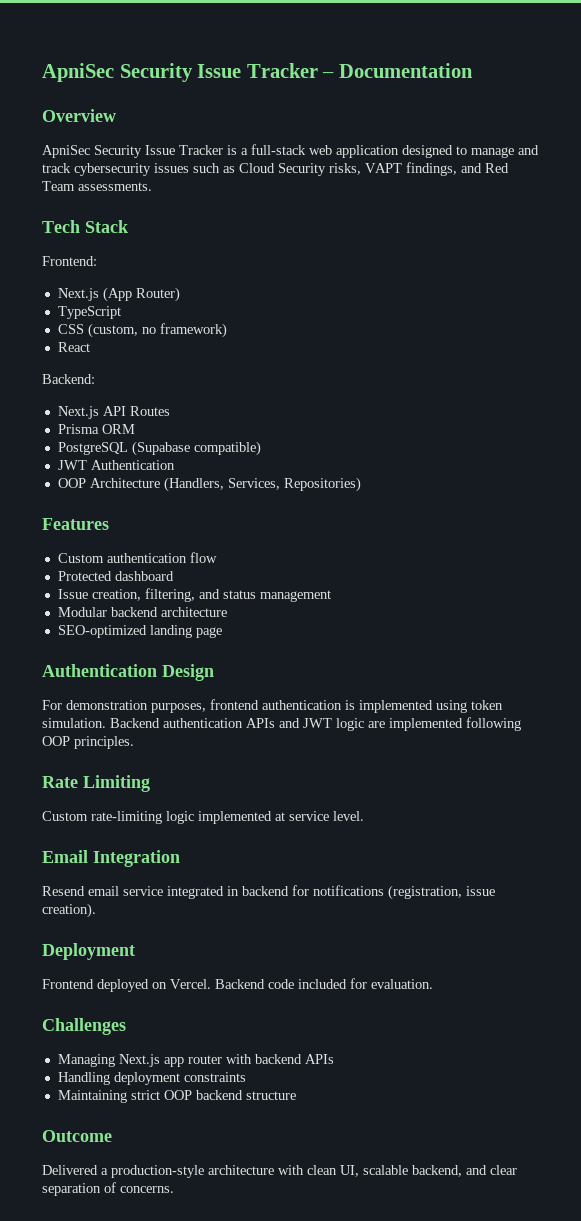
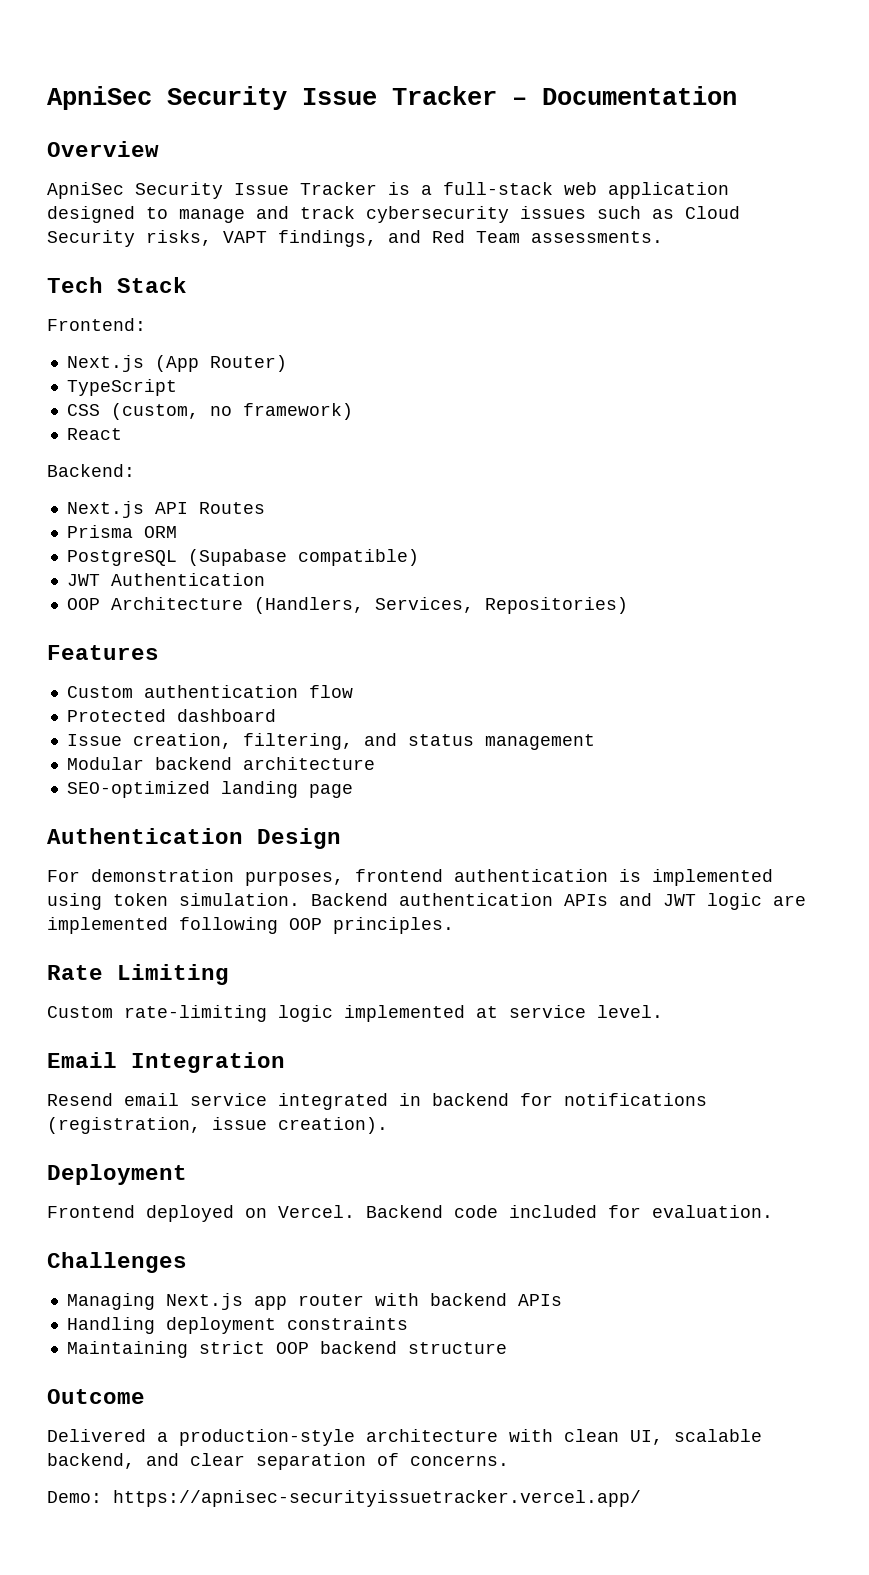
(174, 1189) none -> [47,1490,641,1507] // Demo: https://apnisec-securityissuetracker.vercel.app/

